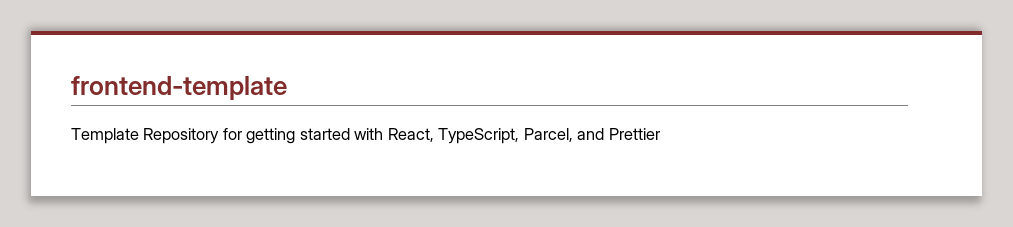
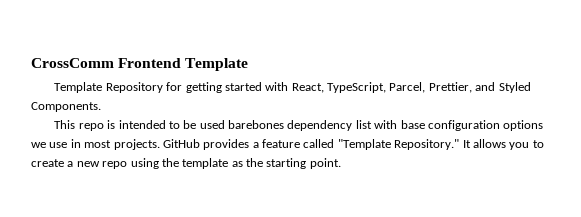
[71,76,287,101] frontend-template -> [31,58,249,71] CrossComm Frontend Template
[577,128,660,140] and Prettier -> [428,82,531,93] [31,102,101,112] [54,120,544,131] [31,139,544,150] [31,158,341,169] Prettier, and Styled Components. // This repo is intended to be used barebones dependency list with base configuration options we use in most projects. GitHub provides a feature called "Template Repository." It allows you to create a new repo using the template as the starting point.

